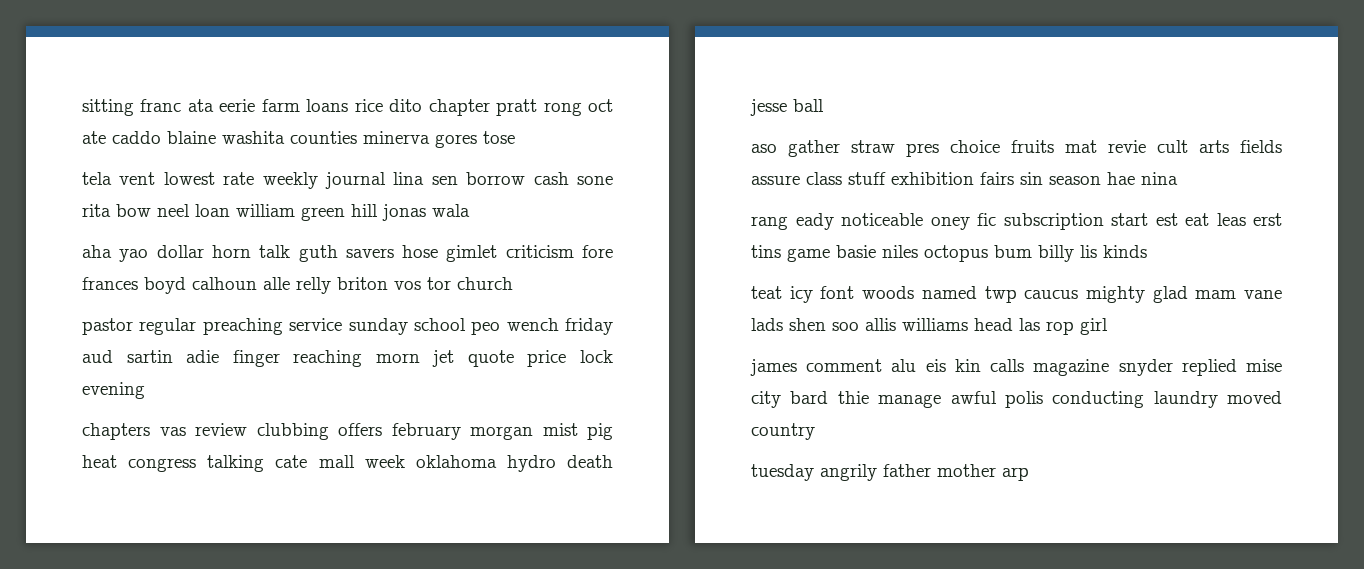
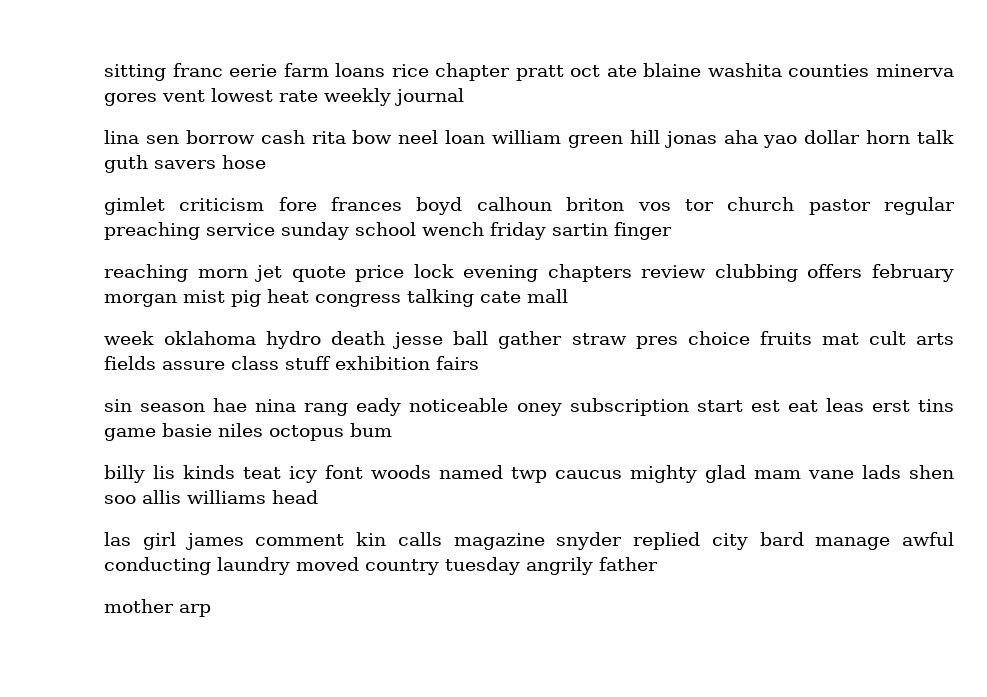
[187,99,214,112] ata -> (223, 70) none
[389,99,423,112] dito -> (429, 70) none
[543,102,582,116] rong -> (564, 73) none
[112,131,161,144] caddo -> (637, 71) none
[483,131,515,144] [82,172,112,185] tose // tela -> (157, 99) none
(386, 180) none -> (464, 97) //
[576,176,613,185] sone -> (305, 137) none
[432,204,470,217] wala // -> (717, 139) none
(439, 251) none -> (266, 162) //
[263,277,331,294] alle relly -> (552, 204) none
(513, 283) // -> (795, 204) none
[471,321,501,335] peo -> (416, 229) none
[82,350,220,363] aud sartin adie -> [552,223,608,236] sartin
(280, 358) none -> (672, 231) //
[82,423,186,440] // chapters vas -> [547,264,632,282] chapters
(355, 461) none -> (568, 296) //
[751,144,777,153] // aso -> (489, 338) none
[1108,140,1146,153] revie -> (859, 339) none
(1014, 178) none -> (479, 363) //
(1178, 178) // -> (297, 405) none
[977,213,996,226] fic -> (562, 409) none
(1032, 251) none -> (392, 430) //
(1147, 251) // -> (235, 472) none
[1019,318,1074,335] las rop -> [104,532,131,546] // las
(1108, 326) // -> (176, 541) none
[891,359,946,372] alu eis -> (345, 540) none
[1246,359,1282,372] mise -> (700, 541) none
[837,391,869,404] thie -> (804, 539) none
[1004,391,1043,408] polis -> (954, 539) none
(815, 431) // -> (439, 567) none
(931, 470) none -> (658, 564) //

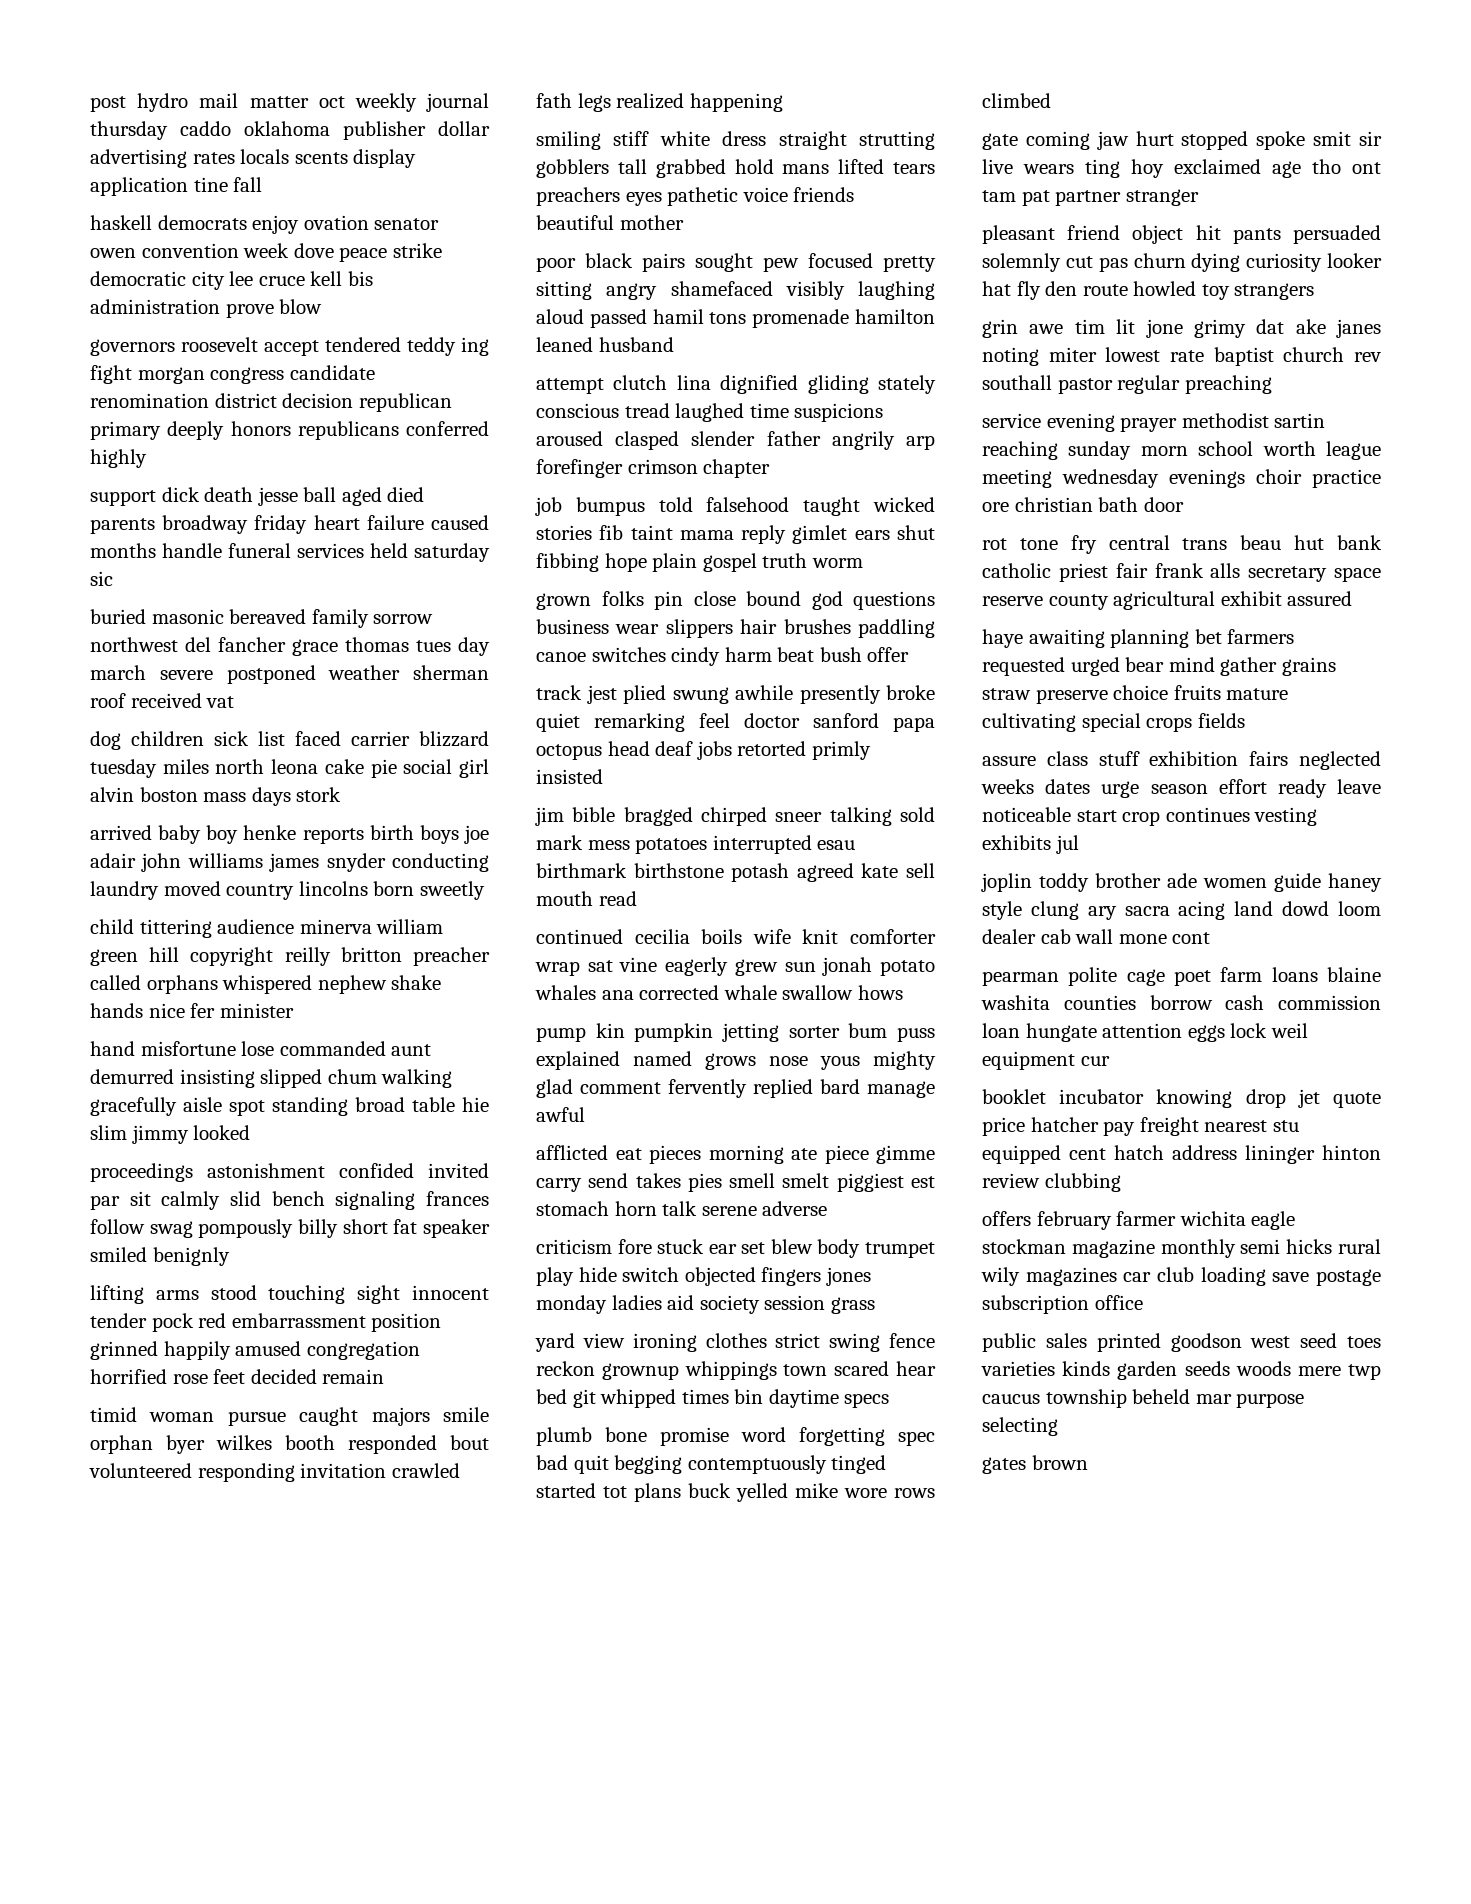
[104,63,955,81] [104,88,464,106] [104,130,954,148] [104,155,266,173] [104,197,956,215] [104,222,672,240] [104,264,954,282] [104,289,568,307] [104,331,955,349] sitting franc eerie farm loans rice chapter pratt oct ate blaine washita counties minerva gores vent lowest rate weekly journal // lina sen borrow cash rita bow neel loan william green hill jonas aha yao dollar horn talk guth savers hose // gimlet criticism fore frances boyd calhoun briton vos tor church pastor regular preaching service sunday school wench friday sartin finger // reaching morn jet quote price lock evening chapters review clubbing offers february morgan mist pig heat congress talking cate mall // week oklahoma hydro death jesse ball gather straw pres choice fruits mat cult arts -> [90,93,490,112] [90,121,490,140] [90,149,417,168] [90,177,263,196] [90,215,440,234] [90,243,442,262] [90,271,373,290] [90,299,323,318] [90,337,489,356] [90,365,375,384] [90,393,452,412] [90,421,489,440] [90,449,147,468] [90,487,425,506] [90,515,489,534] [90,543,490,562] [90,571,113,586] [90,609,434,628] [90,637,490,656] [90,665,489,684] [90,693,235,708] [90,731,489,750] [90,759,490,778] [90,787,342,806] [90,825,490,844] [90,853,490,872] [90,881,485,900] [90,919,444,938] [90,947,491,966] [90,975,442,994] [90,1003,294,1018] [90,1041,432,1056] [90,1069,453,1088] [90,1097,489,1116] [90,1125,251,1144] [90,1163,489,1182] [90,1191,490,1210] [90,1219,490,1238] [90,1247,230,1266] [90,1285,490,1304] [90,1313,442,1332] [90,1341,420,1360] [90,1369,385,1384] [90,1407,490,1426] [90,1435,490,1454] [89,1463,460,1482] [536,93,783,112] [536,131,935,150] [536,159,935,178] [536,187,855,206] [536,215,684,230] [536,253,936,272] [536,281,935,300] [536,309,935,328] [536,337,674,352] [536,375,937,394] [536,403,884,422] [536,431,935,450] [536,459,771,478] [535,497,935,516] [536,525,935,544] [536,553,863,572] [536,591,935,610] [536,619,935,638] [536,647,910,666] [536,685,935,704] [536,713,935,732] [536,741,871,760] [536,769,603,784] [535,807,935,826] [536,835,856,854] [536,863,936,882] [536,891,637,906] [536,929,937,944] [535,957,935,976] [535,985,903,1000] [536,1023,935,1042] [536,1051,936,1070] [536,1079,935,1098] [536,1107,585,1122] [536,1145,935,1164] [536,1173,935,1192] [536,1201,828,1216] [536,1239,935,1258] [536,1267,871,1286] [536,1295,875,1314] [535,1333,935,1352] [536,1361,936,1380] [536,1389,890,1408] [536,1427,935,1446] [536,1455,887,1474] [536,1483,935,1502] [982,93,1051,108] [982,131,1382,150] [982,159,1381,178] [982,189,1199,206] [982,225,1381,244] [982,253,1382,272] [982,281,1315,300] [982,319,1381,338] [982,347,1381,366] [982,375,1272,394] [982,413,1326,432] [982,441,1381,460] [982,469,1381,488] [982,497,1184,512] [982,535,1382,554] [982,563,1381,582] [982,591,1353,610] [982,629,1295,648] [982,657,1336,676] [982,685,1289,704] [982,713,1193,732] post hydro mail matter oct weekly journal thursday caddo oklahoma publisher dollar advertising rates locals scents display application tine fall // haskell democrats enjoy ovation senator owen convention week dove peace strike democratic city lee cruce kell bis administration prove blow // governors roosevelt accept tendered teddy ing fight morgan congress candidate renomination district decision republican primary deeply honors republicans conferred highly // support dick death jesse ball aged died parents broadway friday heart failure caused months handle funeral services held saturday sic // buried masonic bereaved family sorrow northwest del fancher grace thomas tues day march severe postponed weather sherman roof received vat // dog children sick list faced carrier blizzard tuesday miles north leona cake pie social girl alvin boston mass days stork // arrived baby boy henke reports birth boys joe adair john williams james snyder conducting laundry moved country lincolns born sweetly // child tittering audience minerva william green hill copyright reilly britton preacher called orphans whispered nephew shake hands nice fer minister // hand misfortune lose commanded aunt demurred insisting slipped chum walking gracefully aisle spot standing broad table hie slim jimmy looked // proceedings astonishment confided invited par sit calmly slid bench signaling frances follow swag pompously billy short fat speaker smiled benignly // lifting arms stood touching sight innocent tender pock red embarrassment position grinned happily amused congregation horrified rose feet decided remain // timid woman pursue caught majors smile orphan byer wilkes booth responded bout volunteered responding invitation crawled fath legs realized happening // smiling stiff white dress straight strutting gobblers tall grabbed hold mans lifted tears preachers eyes pathetic voice friends beautiful mother // poor black pairs sought pew focused pretty sitting angry shamefaced visibly laughing aloud passed hamil tons promenade hamilton leaned husband // attempt clutch lina dignified gliding stately conscious tread laughed time suspicions aroused clasped slender father angrily arp forefinger crimson chapter // job bumpus told falsehood taught wicked stories fib taint mama reply gimlet ears shut fibbing hope plain gospel truth worm // grown folks pin close bound god questions business wear slippers hair brushes paddling canoe switches cindy harm beat bush offer // track jest plied swung awhile presently broke quiet remarking feel doctor sanford papa octopus head deaf jobs retorted primly insisted // jim bible bragged chirped sneer talking sold mark mess potatoes interrupted esau birthmark birthstone potash agreed kate sell mouth read // continued cecilia boils wife knit comforter wrap sat vine eagerly grew sun jonah potato whales ana corrected whale swallow hows // pump kin pumpkin jetting sorter bum puss explained named grows nose yous mighty glad comment fervently replied bard manage awful // afflicted eat pieces morning ate piece gimme carry send takes pies smell smelt piggiest est stomach horn talk serene adverse // criticism fore stuck ear set blew body trumpet play hide switch objected fingers jones monday ladies aid society session grass // yard view ironing clothes strict swing fence reckon grownup whippings town scared hear bed git whipped times bin daytime specs // plumb bone promise word forgetting spec bad quit begging contemptuously tinged started tot plans buck yelled mike wore rows climbed // gate coming jaw hurt stopped spoke smit sir live wears ting hoy exclaimed age tho ont tam pat partner stranger // pleasant friend object hit pants persuaded solemnly cut pas churn dying curiosity looker hat fly den route howled toy strangers // grin awe tim lit jone grimy dat ake janes noting miter lowest rate baptist church rev southall pastor regular preaching // service evening prayer methodist sartin reaching sunday morn school worth league meeting wednesday evenings choir practice ore christian bath door // rot tone fry central trans beau hut bank catholic priest fair frank alls secretary space reserve county agricultural exhibit assured // haye awaiting planning bet farmers requested urged bear mind gather grains straw preserve choice fruits mature cultivating special crops
(156, 363) none -> (1245, 720) //
[104,398,954,416] [104,423,392,441] [104,465,954,483] [104,490,318,504] [104,532,954,550] [104,557,658,575] [104,599,211,617] // sin season hae nina rang eady noticeable oney subscription start est eat leas erst tins game basie niles octopus bum // billy lis kinds teat icy font woods named twp caucus mighty glad mam vane lads shen soo allis williams head // las girl james comment kin calls magazine snyder replied city bard manage awful conducting laundry moved country tuesday angrily father // mother arp -> [1299,751,1381,770] [981,779,1381,798] [982,807,1318,826] [982,835,1079,854] [981,873,1382,892] [982,901,1381,920] [982,929,1211,944] [982,967,1381,986] [981,995,1381,1010] [982,1023,1308,1042] [982,1051,1110,1070] [982,1089,1381,1108] [982,1117,1299,1136] [982,1145,1381,1164] [982,1173,1121,1192] [982,1211,1296,1230] [982,1239,1381,1258] [981,1267,1381,1286] [982,1295,1143,1314] [982,1333,1381,1352] [981,1361,1381,1380] [982,1389,1305,1408] [982,1417,1058,1436] [982,1455,1088,1474] neglected weeks dates urge season effort ready leave noticeable start crop continues vesting exhibits jul // joplin toddy brother ade women guide haney style clung ary sacra acing land dowd loom dealer cab wall mone cont // pearman polite cage poet farm loans blaine washita counties borrow cash commission loan hungate attention eggs lock weil equipment cur // booklet incubator knowing drop jet quote price hatcher pay freight nearest stu equipped cent hatch address lininger hinton review clubbing // offers february farmer wichita eagle stockman magazine monthly semi hicks rural wily magazines car club loading save postage subscription office // public sales printed goodson west seed toes varieties kinds garden seeds woods mere twp caucus township beheld mar purpose selecting // gates brown

